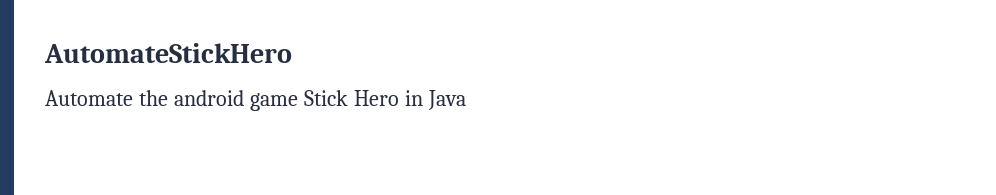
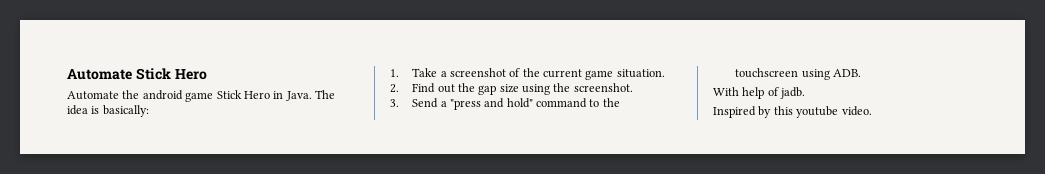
[44,43,292,63] AutomateStickHero -> [67,68,207,80] Automate Stick Hero
[427,90,466,110] Java -> [285,90,335,101] [67,105,149,117] [390,68,665,80] [390,83,633,95] [390,98,620,110] [735,68,861,80] [713,87,806,99] [713,106,872,118] Java. The idea is basically: // 1. Take a screenshot of the current game situation. // 2. Find out the gap size using the screenshot. // 3. Send a "press and hold" command to the touchscreen using ADB. // With help of jadb. // Inspired by this youtube video.

